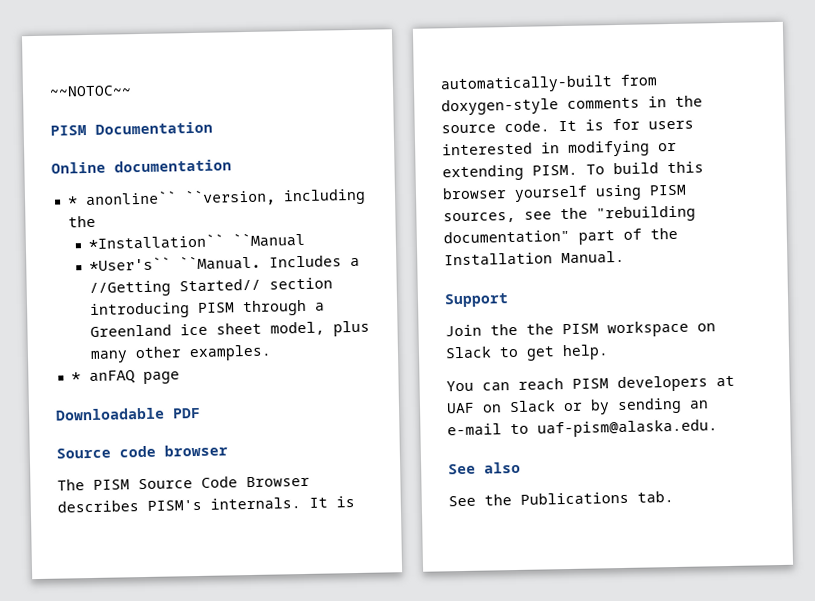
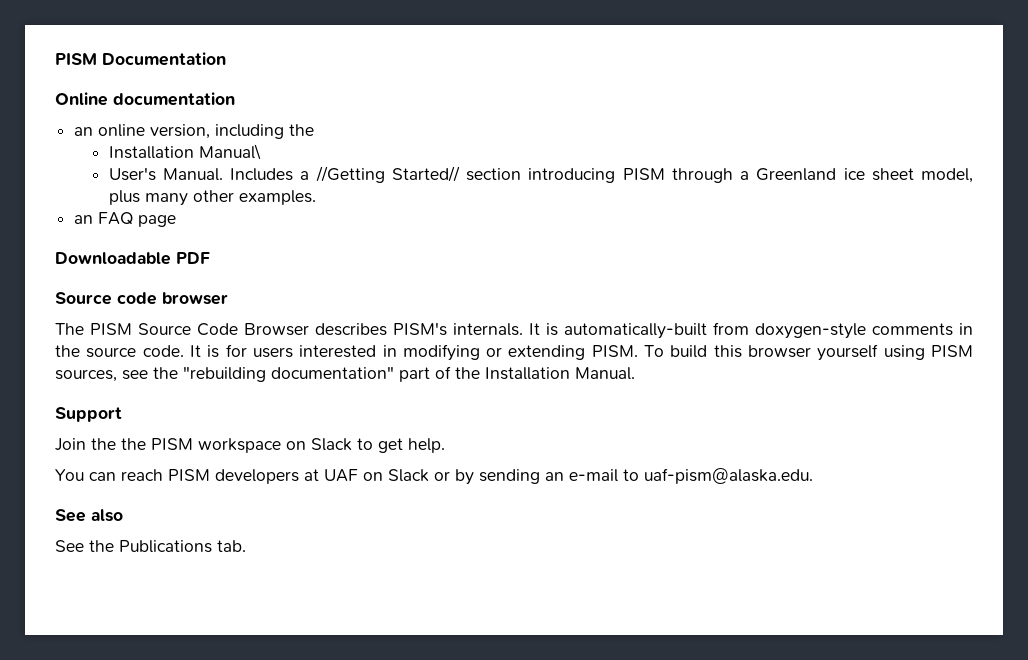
[49,85,132,97] ~~NOTOC~~ // -> (55, 59) none
[66,188,276,207] * anonline`` ``version, -> [74,124,211,139] an online version,
[87,231,305,251] [88,254,261,272] *Installation`` ``Manual // *User's`` ``Manual. -> [108,144,261,160] [108,167,223,181] Installation Manual\ // User's Manual.
[70,370,136,385] * anFAQ -> [74,212,134,225] an FAQ

